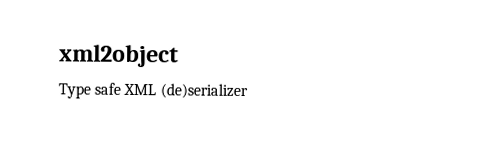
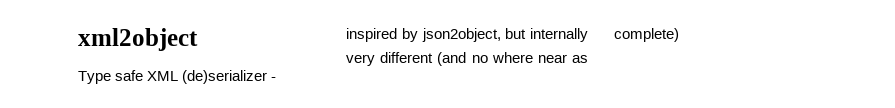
(248, 91) none -> [271,77,277,81] [346,28,588,42] [346,52,588,66] [614,28,679,42] - inspired by json2object, but internally very different (and no where near as complete)

